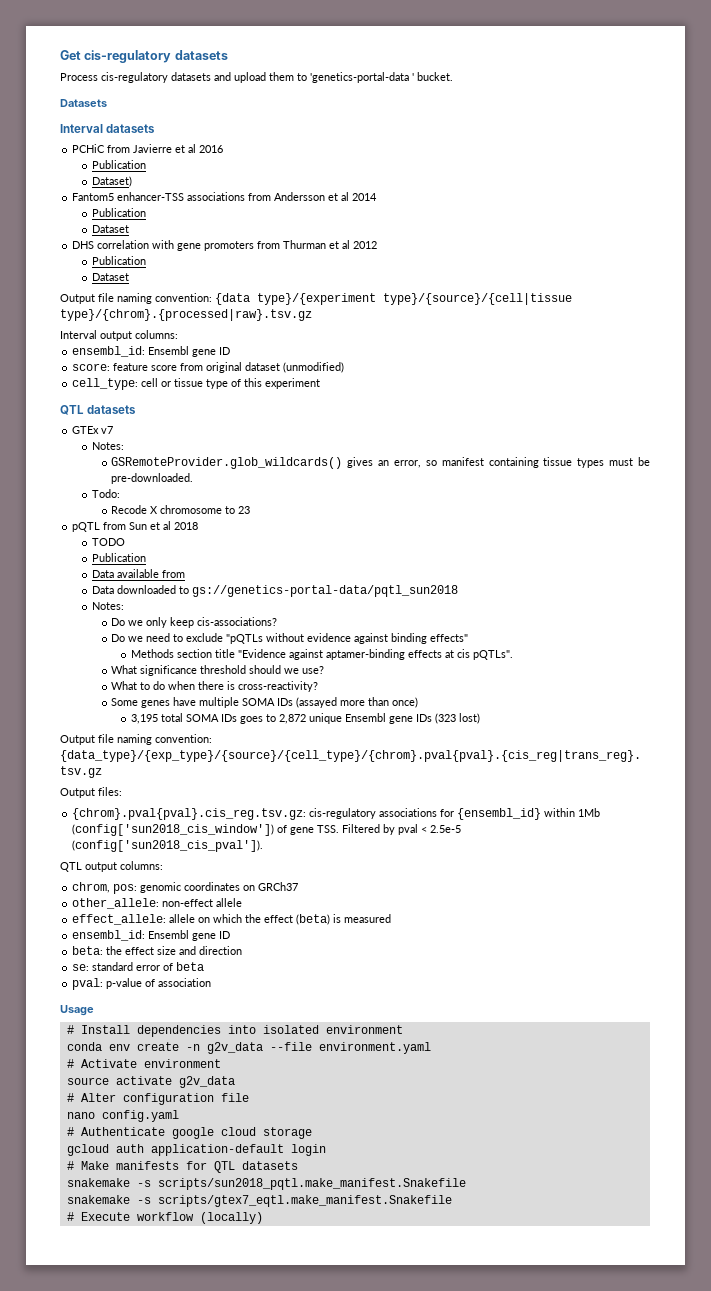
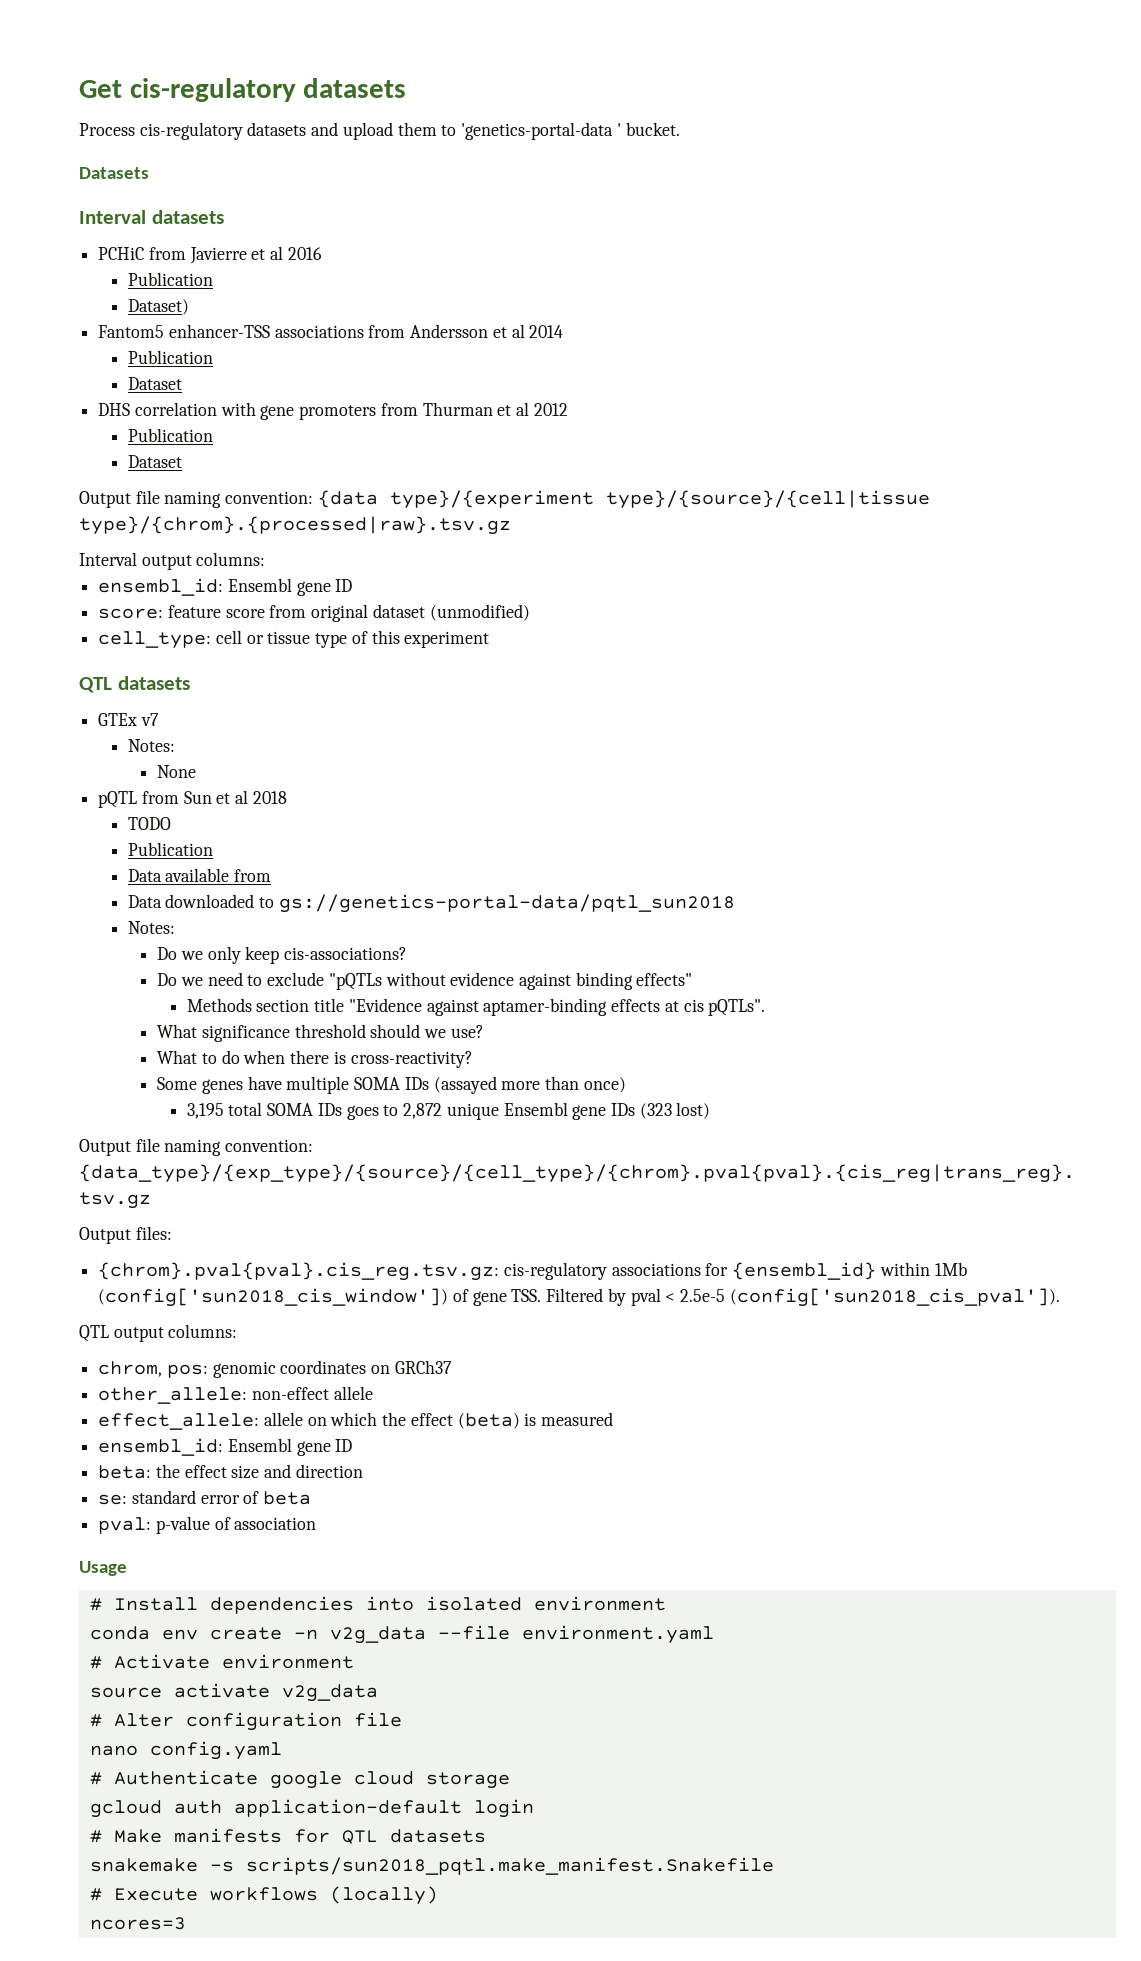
[111,457,651,469] [111,473,194,484] [91,489,120,498] [111,505,251,514] // GSRemoteProvider.glob_wildcards() gives an error, so manifest containing tissue types must be pre-downloaded. // Todo: // Recode X chromosome to 23 -> [157,765,197,778] // None
[206,1042,263,1054] g2v_data -> [329,1626,426,1644] v2g_data
[178,1076,235,1088] g2v_data -> [281,1684,378,1702] v2g_data
[66,1195,452,1207] // snakemake -s scripts/gtex7_eqtl.make_manifest.Snakefile -> (774, 1866) none
[136,1212,194,1221] workflow -> [209,1887,318,1901] workflows
(263, 1218) none -> [89,1917,186,1930] // ncores=3

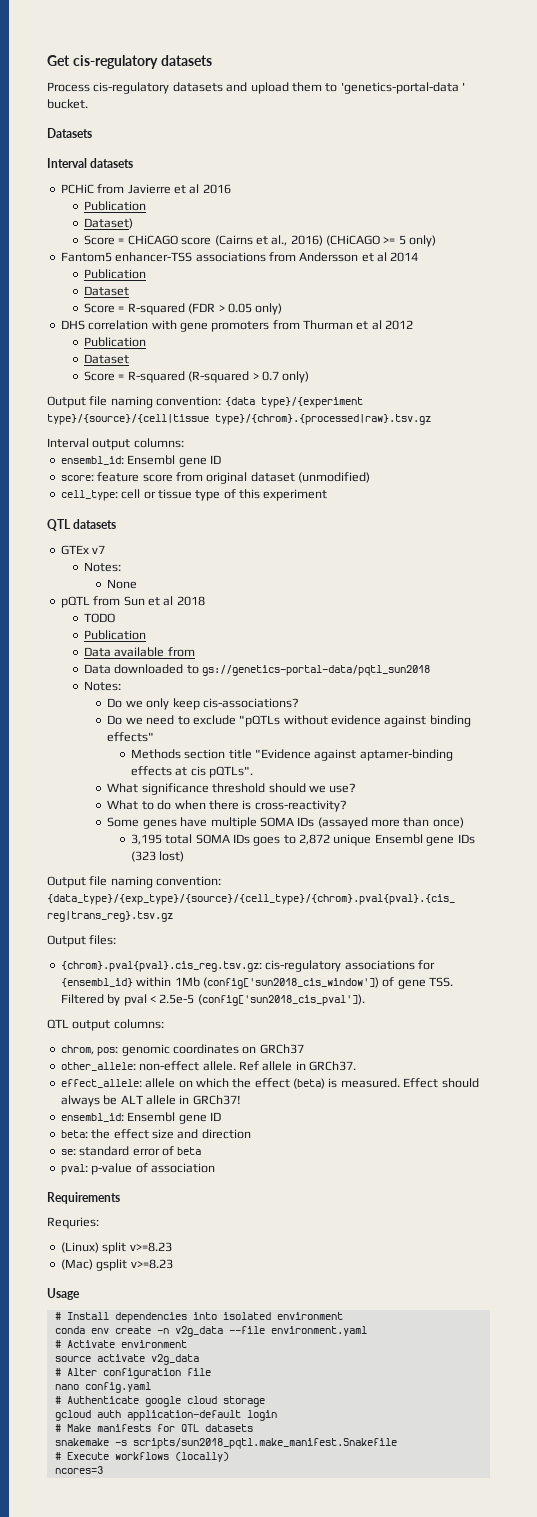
(189, 307) none -> [84,235,437,247] // Score = CHiCAGO score (Cairns et al., 2016) (CHiCAGO >= 5 only)
(182, 383) none -> [84,303,283,315] // Score = R-squared (FDR > 0.05 only)
(182, 461) none -> [84,371,310,383] // Score = R-squared (R-squared > 0.7 only)
[333,1386,373,1400] allele -> [202,1061,356,1071] allele. Ref allele in GRCh37.
[541,1412,614,1426] measured -> [340,1078,479,1088] [60,1095,241,1107] measured. Effect should always be ALT allele in GRCh37!
(317, 1523) none -> [47,1192,120,1204] [47,1217,99,1229] [60,1242,172,1254] [60,1259,173,1271] // Requirements // Requries: // (Linux) split v>=8.23 // (Mac) gsplit v>=8.23

